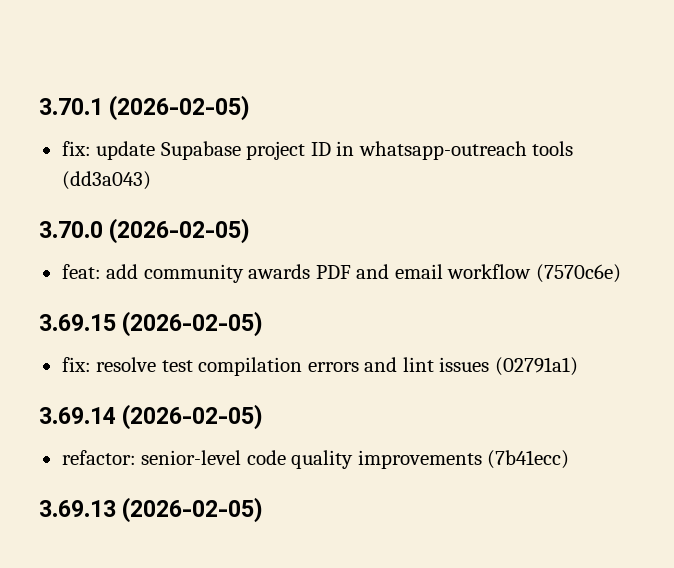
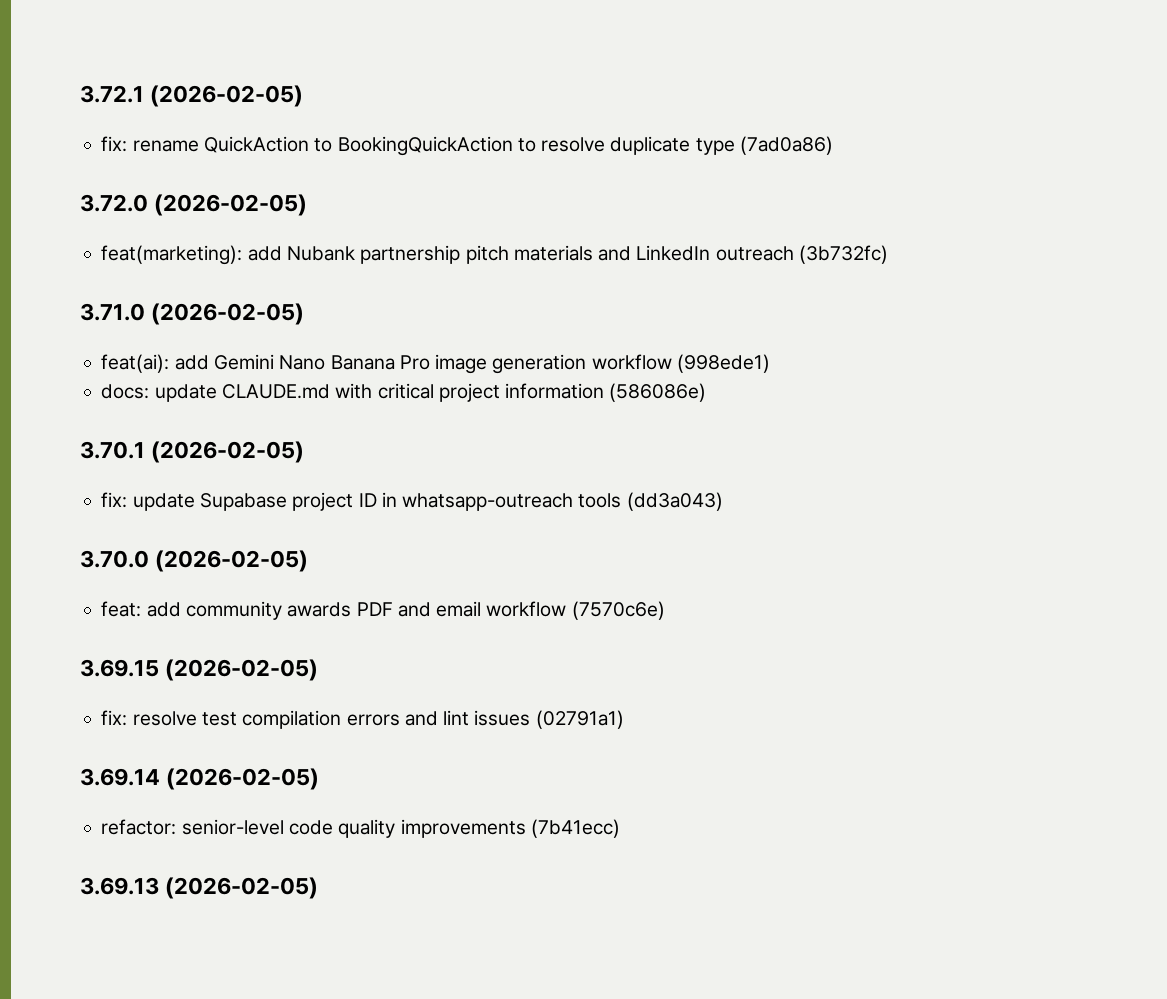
(39, 106) none -> [80,85,304,107] [101,136,833,156] [80,194,308,216] [101,245,888,265] [80,303,305,325] [101,354,770,374] [101,383,707,402] 3.72.1 (2026-02-05) // fix: rename QuickAction to BookingQuickAction to resolve duplicate type (7ad0a86) // 3.72.0 (2026-02-05) // feat(marketing): add Nubank partnership pitch materials and LinkedIn outreach (3b732fc) // 3.71.0 (2026-02-05) // feat(ai): add Gemini Nano Banana Pro image generation workflow (998ede1) // docs: update CLAUDE.md with critical project information (586086e) //

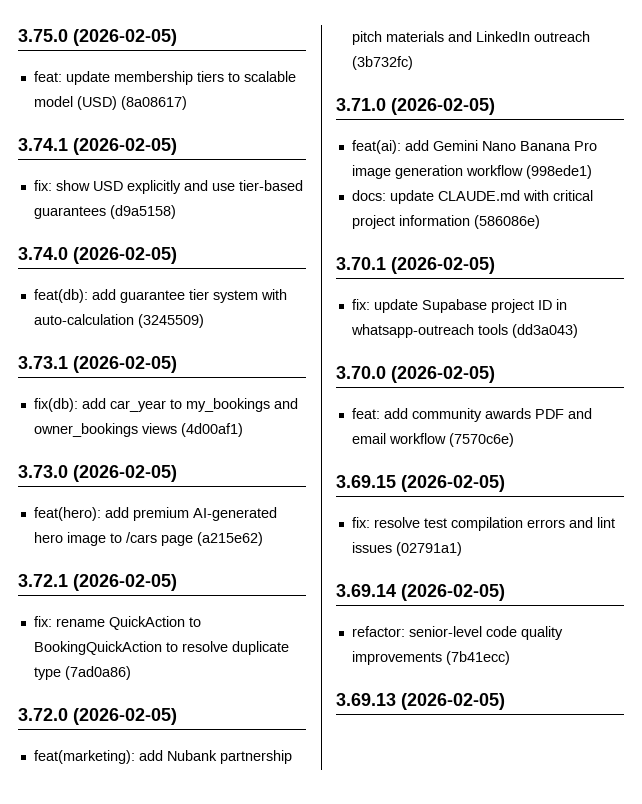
(80, 94) none -> [18,29,177,46] [33,71,296,85] [33,96,187,110] [18,138,177,155] [33,180,303,194] [33,205,176,219] [18,247,177,264] [33,289,287,303] [33,314,204,328] [18,356,177,373] [33,398,298,412] [33,423,243,437] [18,465,177,482] [33,507,277,521] [33,532,263,546] 3.75.0 (2026-02-05) // feat: update membership tiers to scalable model (USD) (8a08617) // 3.74.1 (2026-02-05) // fix: show USD explicitly and use tier-based guarantees (d9a5158) // 3.74.0 (2026-02-05) // feat(db): add guarantee tier system with auto-calculation (3245509) // 3.73.1 (2026-02-05) // fix(db): add car_year to my_bookings and owner_bookings views (4d00af1) // 3.73.0 (2026-02-05) // feat(hero): add premium AI-generated hero image to /cars page (a215e62) //

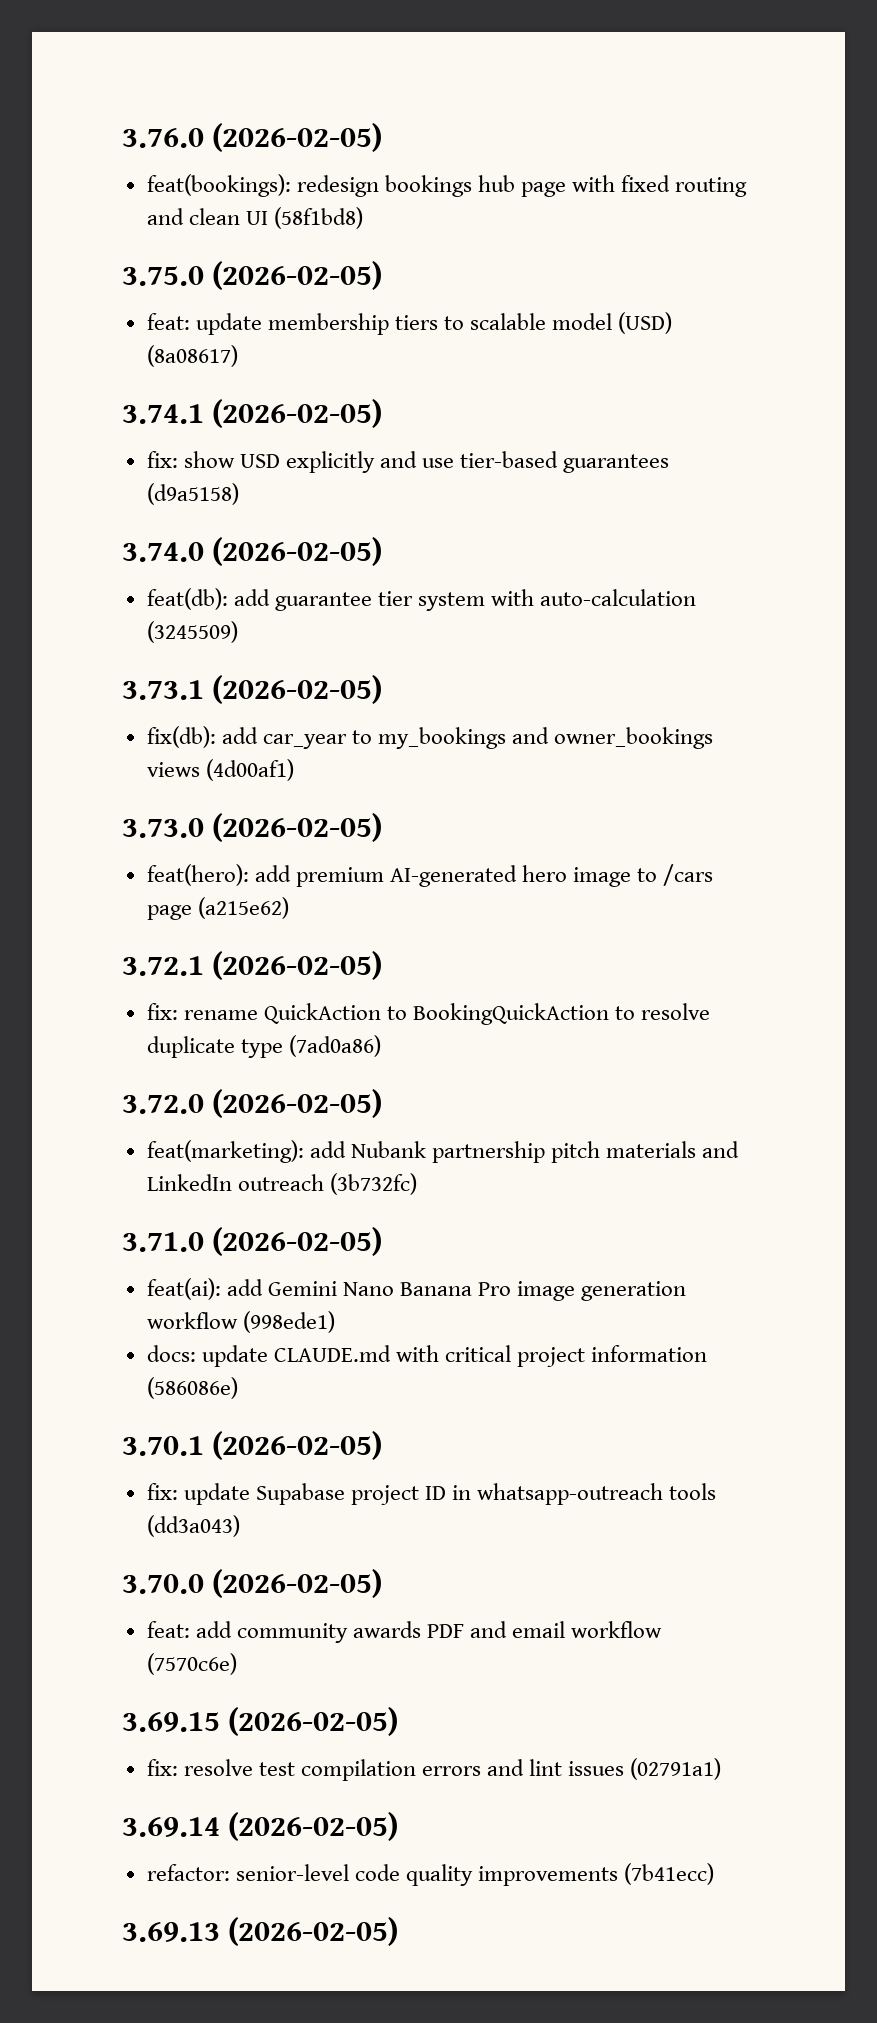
(18, 35) none -> [122,123,383,152] [146,174,748,197] [146,207,363,229] 3.76.0 (2026-02-05) // feat(bookings): redesign bookings hub page with fixed routing and clean UI (58f1bd8) //

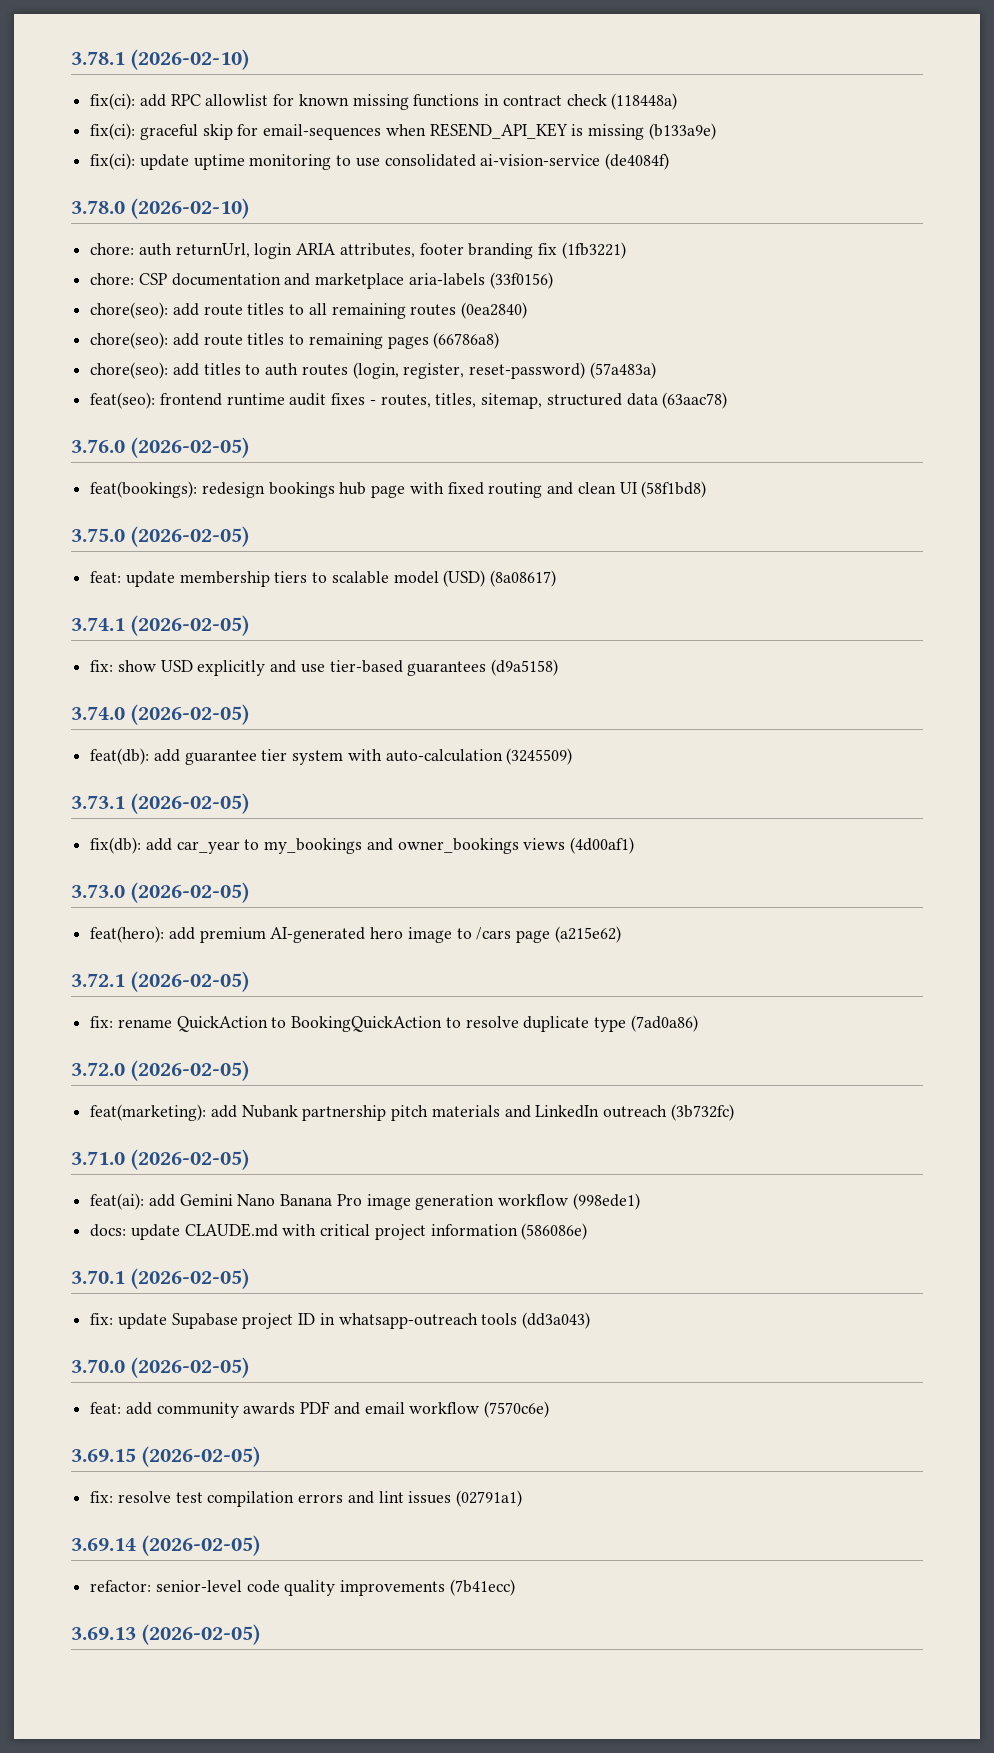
(122, 138) none -> [71,49,249,70] [90,93,678,110] [90,123,716,140] [90,153,670,170] [71,198,249,219] [90,242,626,259] [90,272,553,289] [90,302,528,319] [90,332,500,349] [90,362,656,379] [90,392,728,409] 3.78.1 (2026-02-10) // fix(ci): add RPC allowlist for known missing functions in contract check (118448a) // fix(ci): graceful skip for email-sequences when RESEND_API_KEY is missing (b133a9e) // fix(ci): update uptime monitoring to use consolidated ai-vision-service (de4084f) // 3.78.0 (2026-02-10) // chore: auth returnUrl, login ARIA attributes, footer branding fix (1fb3221) // chore: CSP documentation and marketplace aria-labels (33f0156) // chore(seo): add route titles to all remaining routes (0ea2840) // chore(seo): add route titles to remaining pages (66786a8) // chore(seo): add titles to auth routes (login, register, reset-password) (57a483a) // feat(seo): frontend runtime audit fixes - routes, titles, sitemap, structured data (63aac78) //

